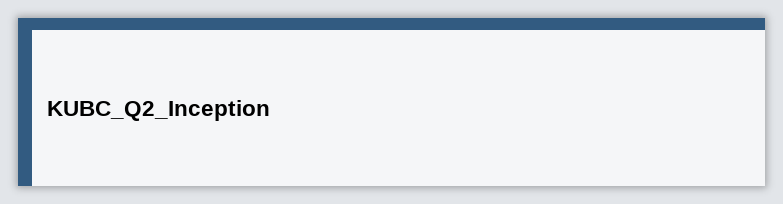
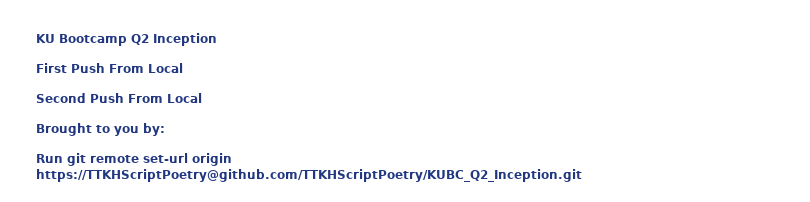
[47,100,270,121] KUBC_Q2_Inception -> [36,33,217,46] [36,63,183,73] [36,93,202,103] [36,123,165,136] [36,153,232,166] [36,169,582,182] KU Bootcamp Q2 Inception // First Push From Local // Second Push From Local // Brought to you by: // Run git remote set-url origin https://TTKHScriptPoetry@github.com/TTKHScriptPoetry/KUBC_Q2_Inception.git

